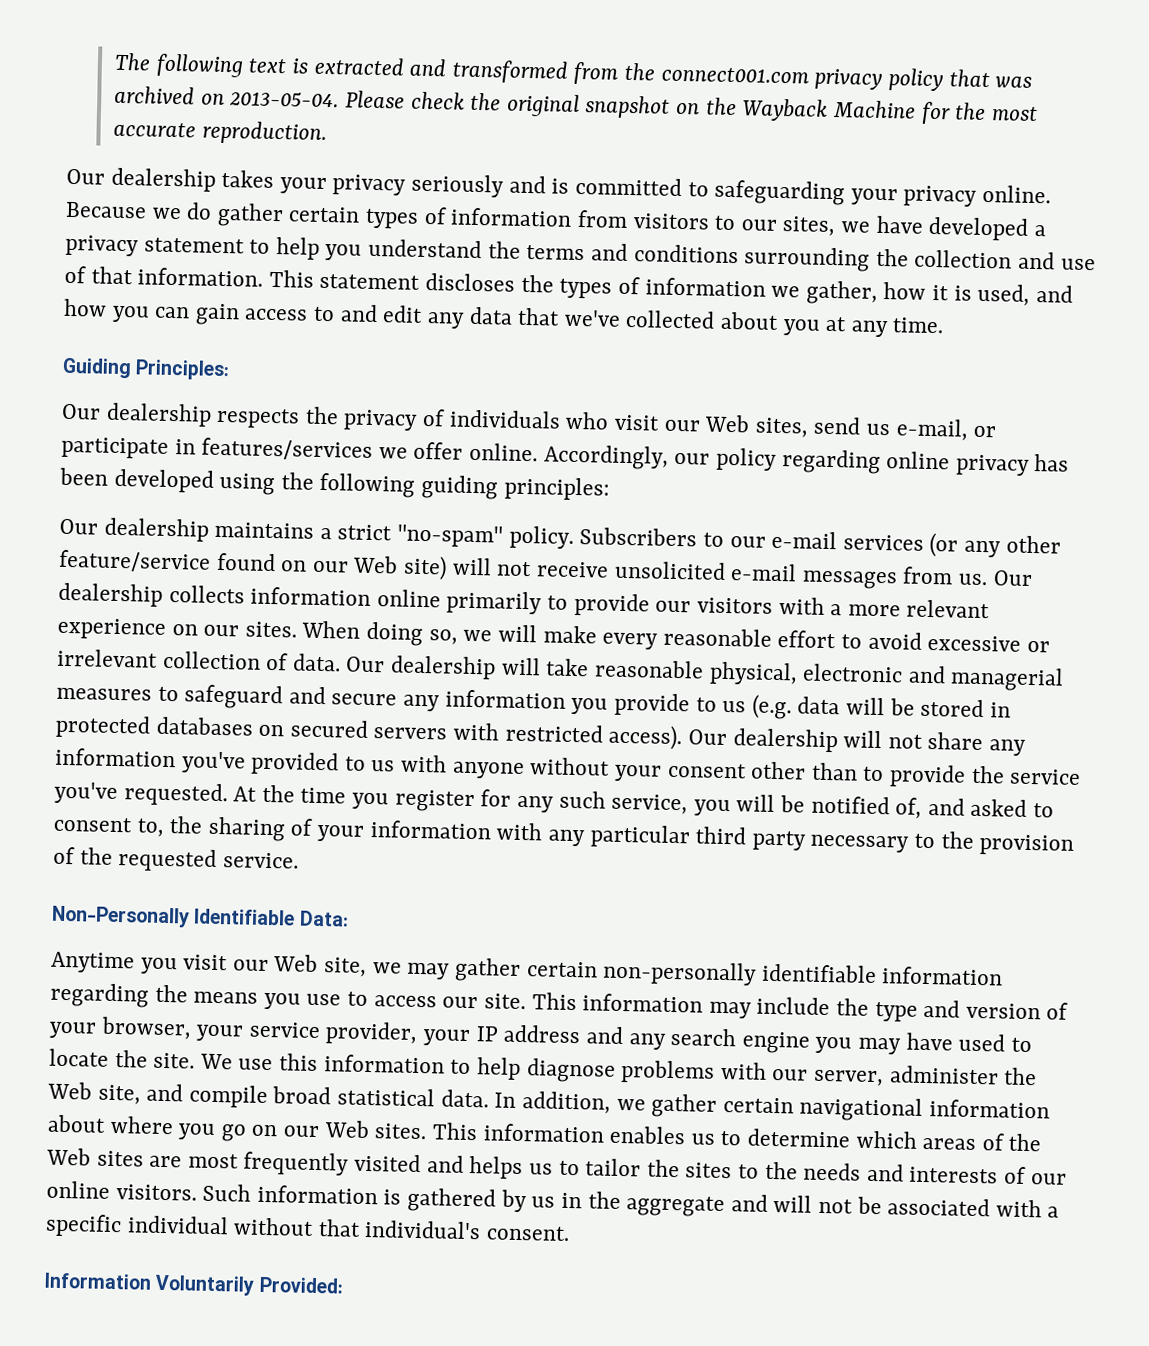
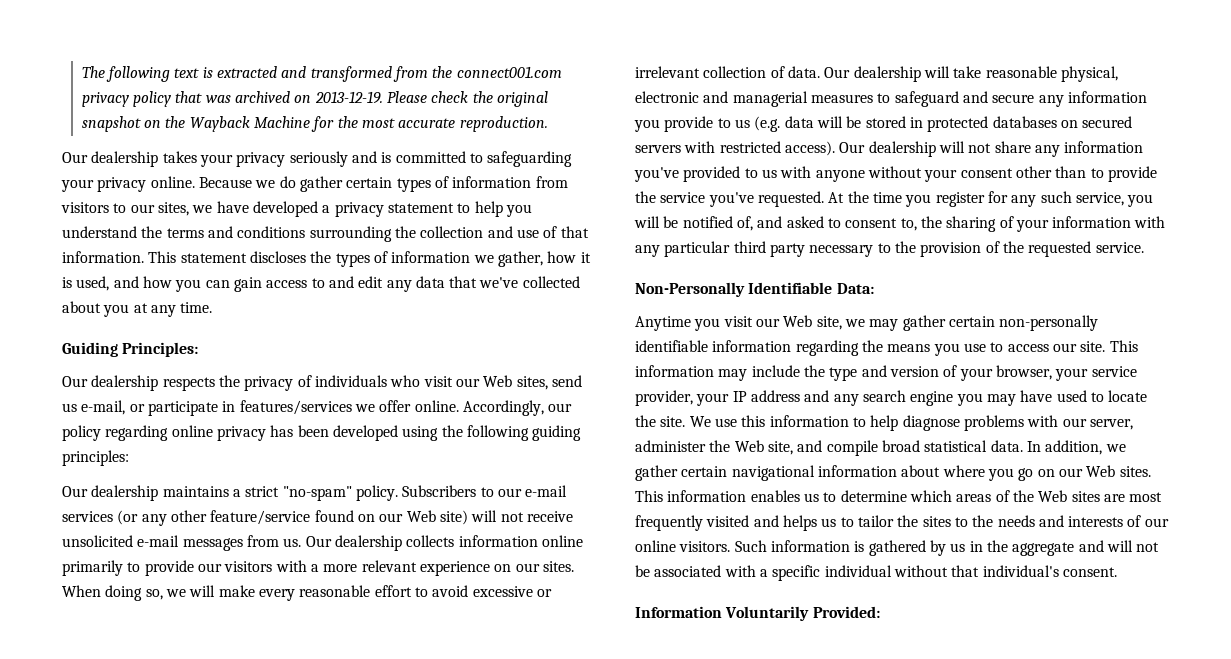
[229,91,340,108] 2013-05-04. -> [314,91,383,104] 2013-12-19.

